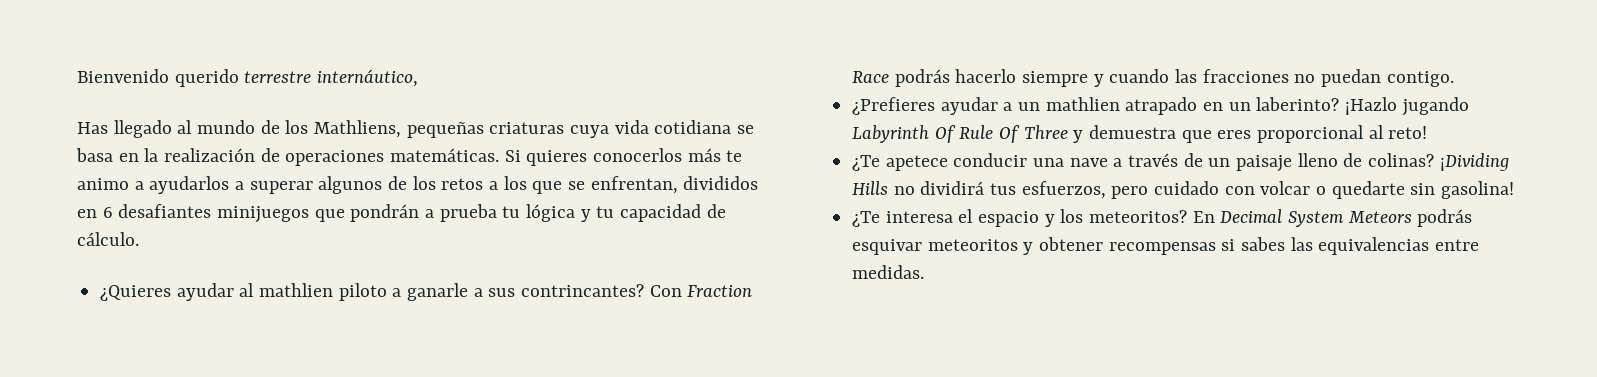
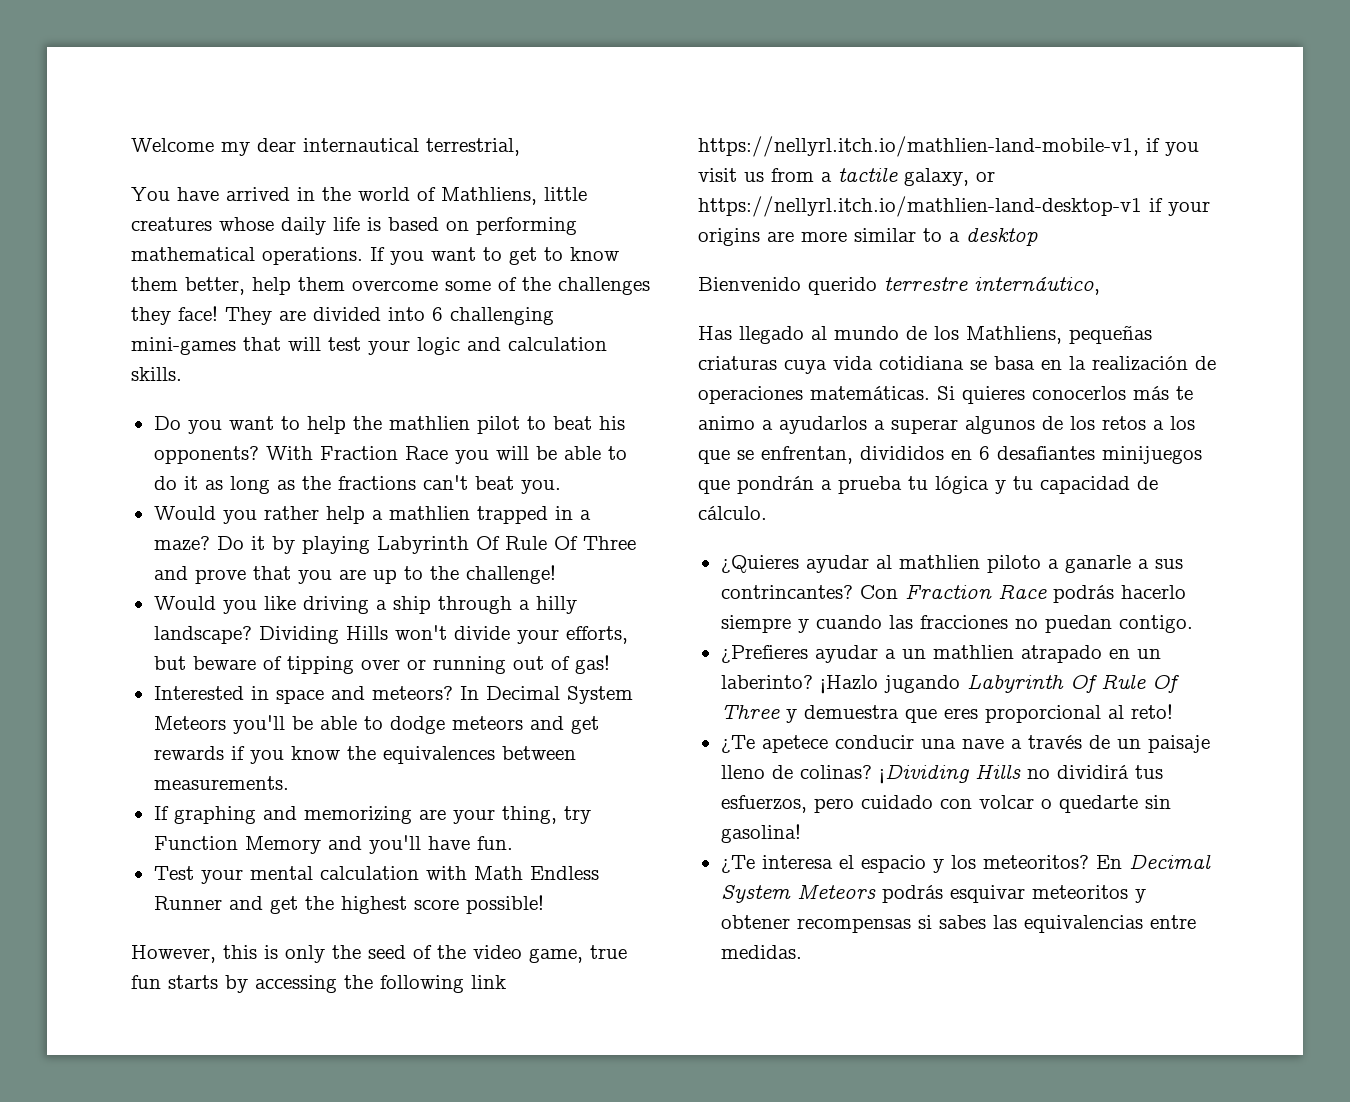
(77, 76) none -> [131,138,520,156] [131,187,587,205] [131,217,577,235] [131,247,619,265] [131,277,650,295] [131,306,554,325] [131,337,607,355] [131,367,182,381] [153,416,625,434] [153,446,627,464] [153,475,561,494] [153,506,591,524] [153,536,636,554] [153,565,556,584] [153,596,577,614] [153,625,628,644] [153,655,610,674] [153,686,633,704] [153,715,599,734] [153,746,576,764] [153,776,289,790] [153,806,591,824] [153,835,513,854] [153,866,599,884] [153,895,544,914] [131,945,627,963] [131,975,506,993] [698,136,1199,157] [698,167,995,186] [698,196,1210,217] [698,228,1038,246] Welcome my dear internautical terrestrial, // You have arrived in the world of Mathliens, little creatures whose daily life is based on performing mathematical operations. If you want to get to know them better, help them overcome some of the challenges they face! They are divided into 6 challenging mini-games that will test your logic and calculation skills. // Do you want to help the mathlien pilot to beat his opponents? With Fraction Race you will be able to do it as long as the fractions can't beat you. // Would you rather help a mathlien trapped in a maze? Do it by playing Labyrinth Of Rule Of Three and prove that you are up to the challenge! // Would you like driving a ship through a hilly landscape? Dividing Hills won't divide your efforts, but beware of tipping over or running out of gas! // Interested in space and meteors? In Decimal System Meteors you'll be able to dodge meteors and get rewards if you know the equivalences between measurements. // If graphing and memorizing are your thing, try Function Memory and you'll have fun. // Test your mental calculation with Math Endless Runner and get the highest score possible! // However, this is only the seed of the video game, true fun starts by accessing the following link https://nellyrl.itch.io/mathlien-land-mobile-v1, if you visit us from a tactile galaxy, or https://nellyrl.itch.io/mathlien-land-desktop-v1 if your origins are more similar to a desktop //

